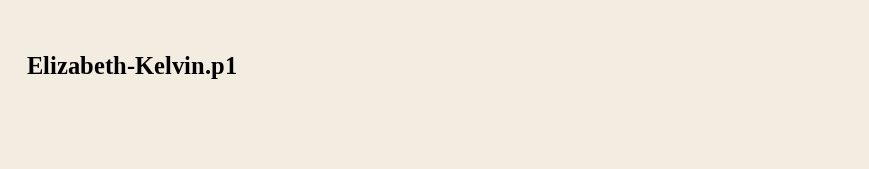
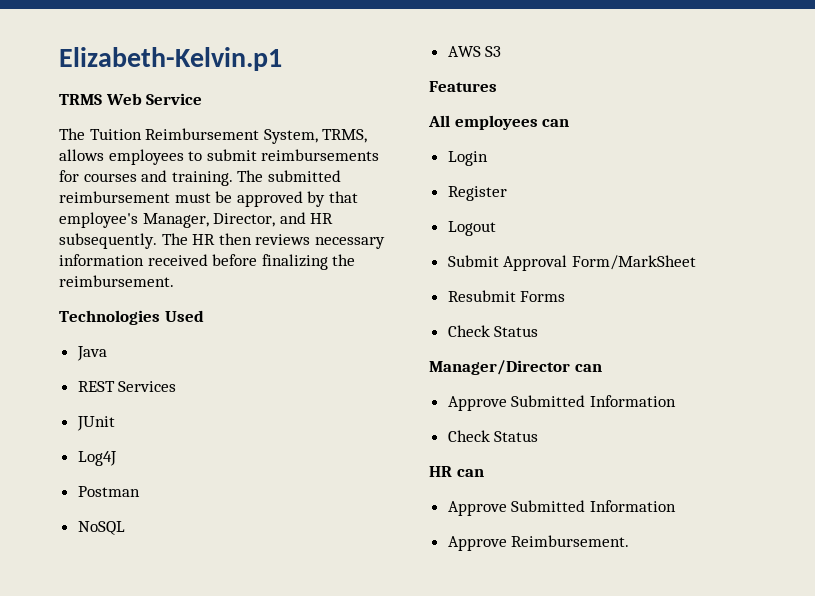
(237, 67) none -> [59,93,203,105] [59,128,368,144] [59,149,380,165] [59,170,341,186] [59,191,358,207] [59,212,334,228] [59,233,385,249] [59,254,356,270] [59,275,174,287] [59,310,204,325] [76,346,107,361] [77,381,177,392] [76,416,115,431] [77,451,116,466] [77,486,140,497] [77,521,125,535] [447,46,502,57] [429,81,497,92] [428,115,570,130] [447,151,488,166] [447,186,507,201] [447,221,496,236] [447,255,696,271] [447,290,566,302] [447,325,539,337] [429,360,602,375] [447,395,676,411] [447,430,539,442] [429,466,484,477] [447,500,676,516] [447,535,630,551] // TRMS Web Service // The Tuition Reimbursement System, TRMS, allows employees to submit reimbursements for courses and training. The submitted reimbursement must be approved by that employee's Manager, Director, and HR subsequently. The HR then reviews necessary information received before finalizing the reimbursement. // Technologies Used // Java // REST Services // JUnit // Log4J // Postman // NoSQL // AWS S3 // Features // All employees can // Login // Register // Logout // Submit Approval Form/MarkSheet // Resubmit Forms // Check Status // Manager/Director can // Approve Submitted Information // Check Status // HR can // Approve Submitted Information // Approve Reimbursement.

